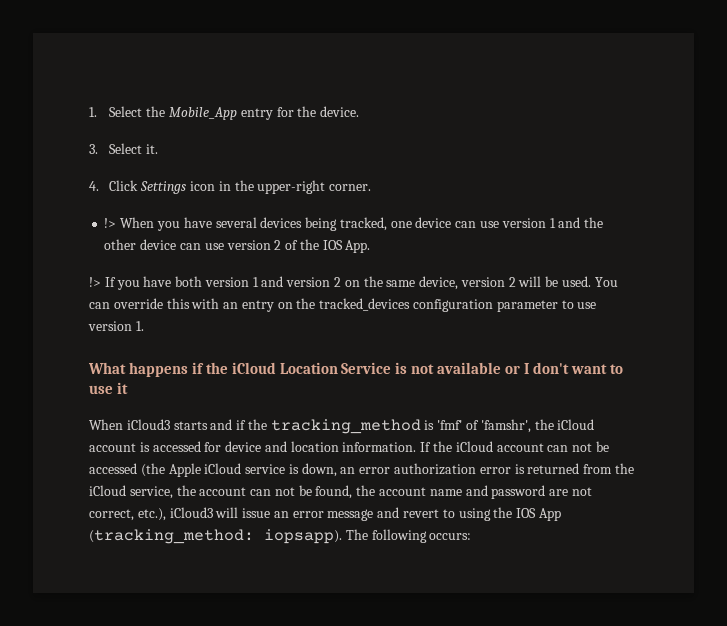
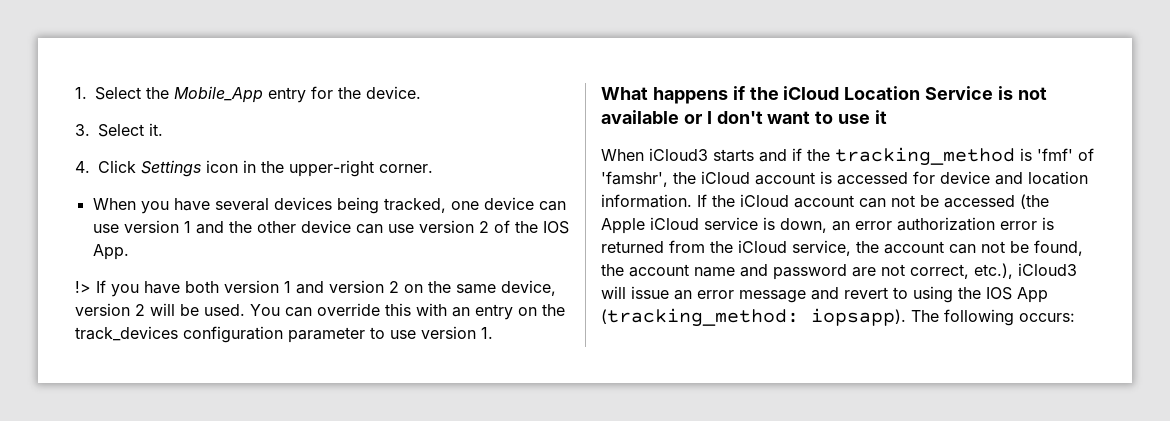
[104,218,117,228] !> -> (433, 168) none
[319,298,411,311] tracked_devices -> [75,326,178,341] track_devices

